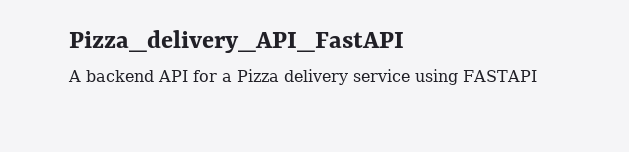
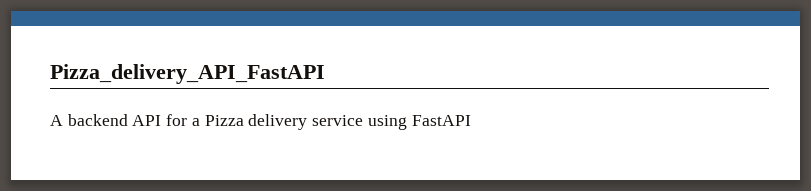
[463,70,537,82] FASTAPI -> [411,115,471,126] FastAPI

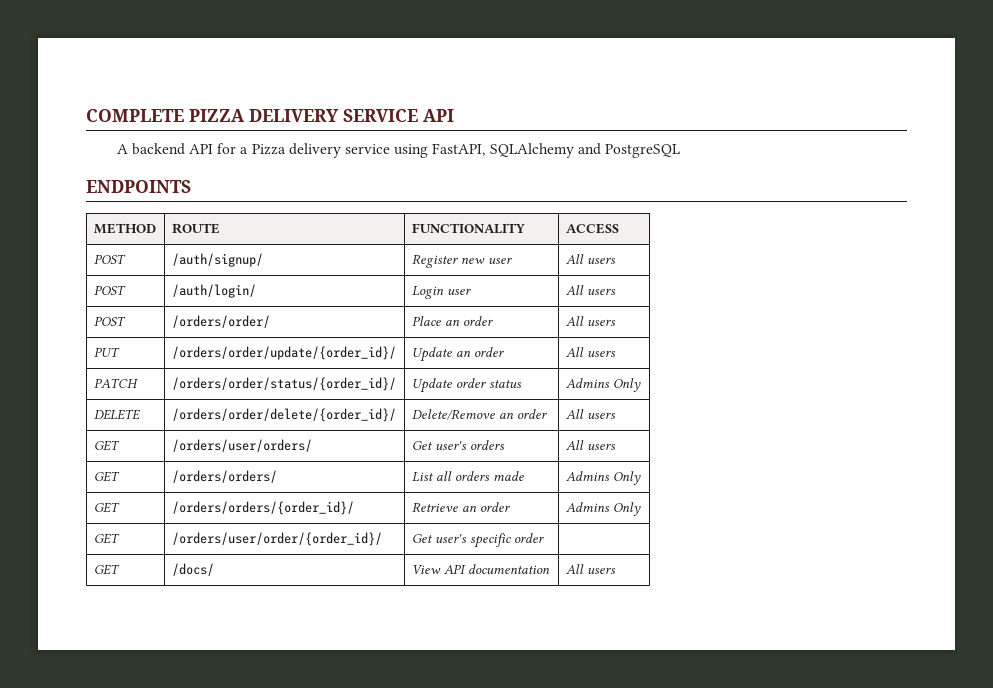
[50,64,325,84] Pizza_delivery_API_FastAPI -> [86,109,454,122] COMPLETE PIZZA DELIVERY SERVICE API
[411,115,471,126] FastAPI -> [432,143,680,158] [86,180,191,193] [93,223,156,234] [171,223,220,234] [411,223,525,234] [565,223,619,234] [93,254,126,264] [171,253,263,267] [411,254,512,268] [565,254,616,264] [93,285,126,295] [171,284,256,298] [411,286,471,299] [565,285,616,295] [93,316,126,326] [171,315,270,328] [411,316,493,326] [565,316,616,326] [93,347,120,357] [171,346,396,360] [411,347,504,362] [565,347,616,357] [93,378,138,388] [171,377,396,391] [411,378,522,393] [565,378,641,392] [93,409,140,420] [171,408,396,422] [411,409,547,420] [565,409,616,419] [93,440,120,451] [171,439,312,452] [411,440,505,450] [565,440,616,450] [93,471,120,482] [171,470,277,483] [411,471,524,482] [565,471,641,485] [93,502,120,513] [171,501,354,515] [411,502,510,512] [565,502,641,516] [93,533,120,544] [171,532,382,546] [411,533,544,548] [93,564,120,575] [171,563,214,576] [411,564,550,575] [565,564,616,574] FastAPI, SQLAlchemy and PostgreSQL // ENDPOINTS // METHOD | ROUTE | FUNCTIONALITY | ACCESS // POST | /auth/signup/ | Register new user | All users // POST | /auth/login/ | Login user | All users // POST | /orders/order/ | Place an order | All users // PUT | /orders/order/update/{order_id}/ | Update an order | All users // PATCH | /orders/order/status/{order_id}/ | Update order status | Admins Only // DELETE | /orders/order/delete/{order_id}/ | Delete/Remove an order | All users // GET | /orders/user/orders/ | Get user's orders | All users // GET | /orders/orders/ | List all orders made | Admins Only // GET | /orders/orders/{order_id}/ | Retrieve an order | Admins Only // GET | /orders/user/order/{order_id}/ | Get user's specific order | // GET | /docs/ | View API documentation | All users

